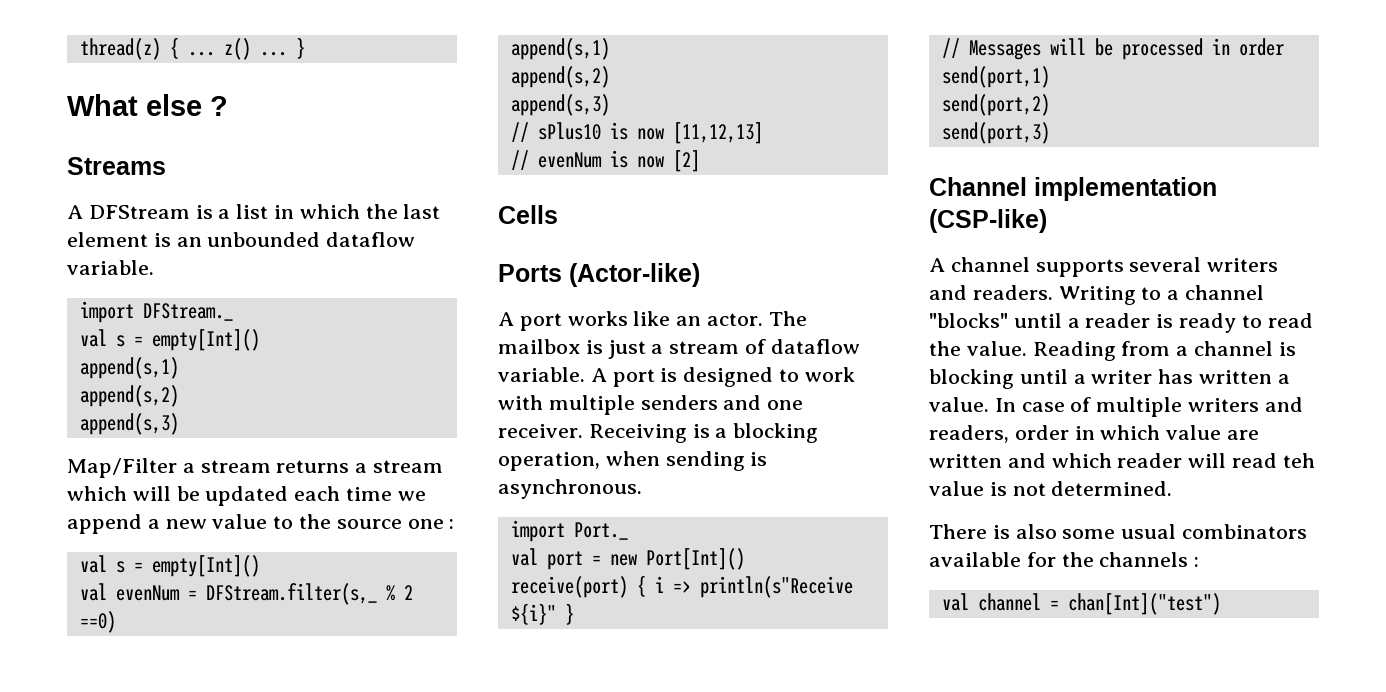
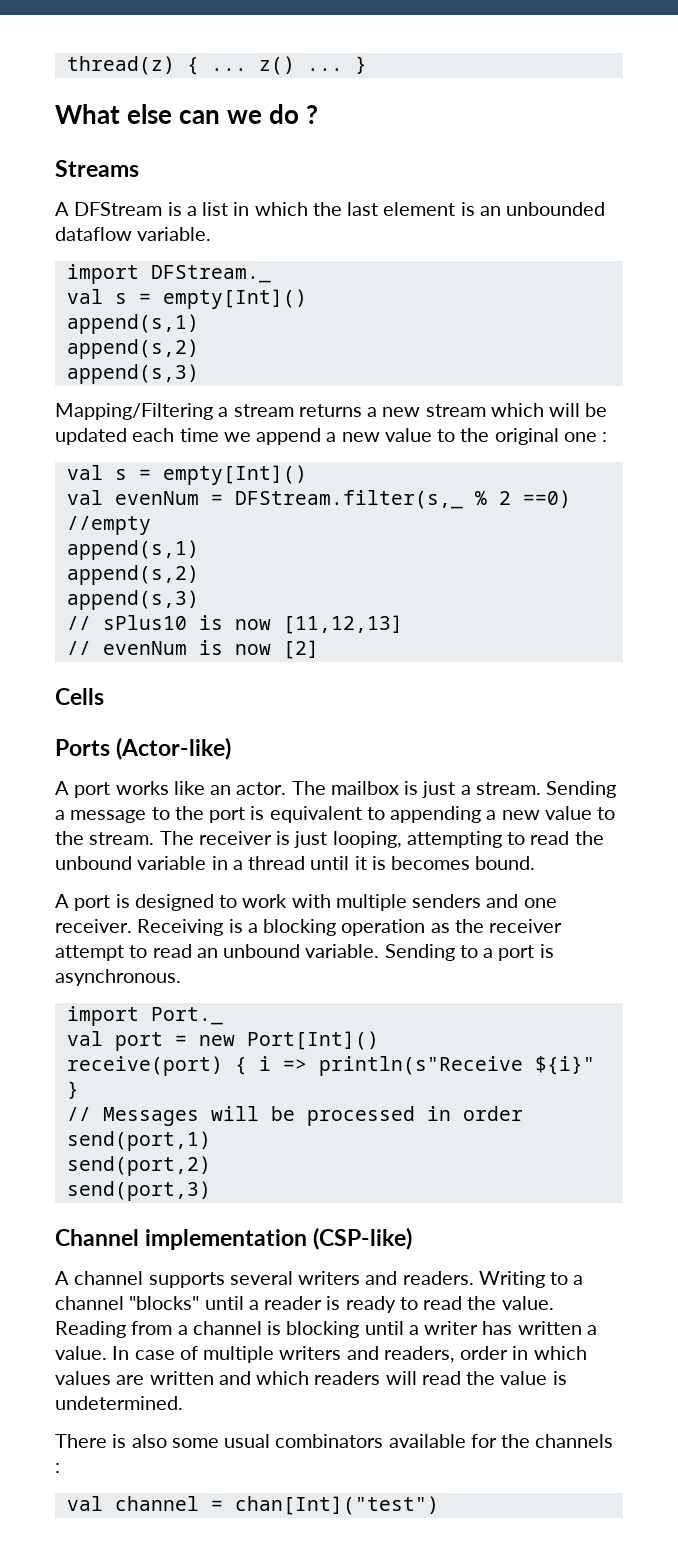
(202, 105) none -> [179,104,300,124] can we do
[67,458,177,478] Map/Filter -> [55,403,213,420] Mapping/Filtering
(368, 468) none -> [382,407,421,417] new
[336,519,402,529] source -> [494,428,559,445] original
(116, 622) none -> [66,516,151,535] //empty
[669,339,860,354] [498,367,585,382] stream of dataflow variable. -> [475,781,617,798] [55,806,616,823] [55,831,604,848] [55,856,536,870] stream. Sending a message to the port is equivalent to appending a new value to the stream. The receiver is just looping, attempting to read the unbound variable in a thread until it is becomes bound. //
[498,451,745,471] operation, when sending -> [341,919,563,936] [55,944,535,961] operation as the receiver attempt to read an unbound variable. Sending to a port
[1166,425,1222,440] value -> [55,1371,111,1385] values
[1117,453,1183,468] reader -> [314,1371,381,1385] readers
[1282,453,1315,468] teh -> [466,1371,496,1385] the
[1012,481,1173,496] not determined. -> [55,1396,183,1410] undetermined.

